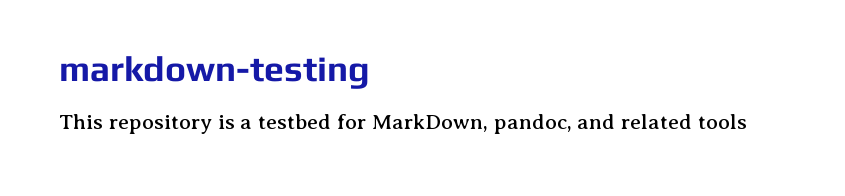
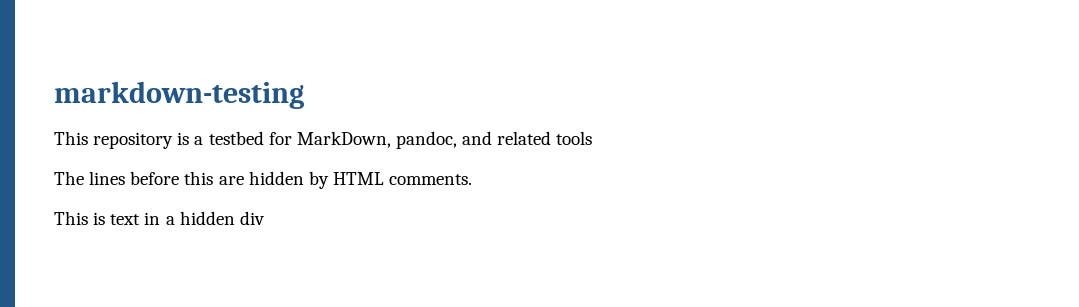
(748, 121) none -> [54,171,473,189] [54,211,265,225] // The lines before this are hidden by HTML comments. // This is text in a hidden div

